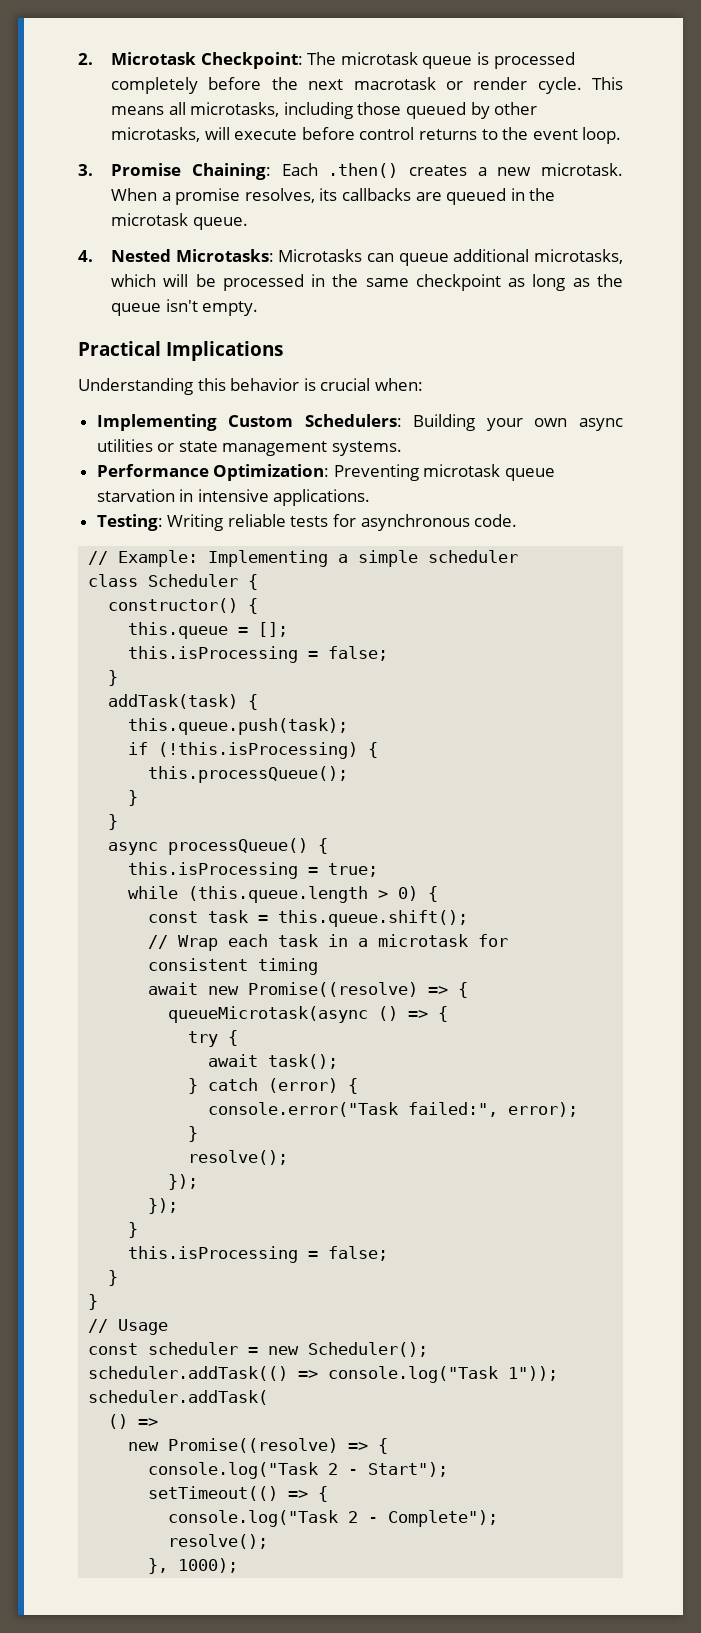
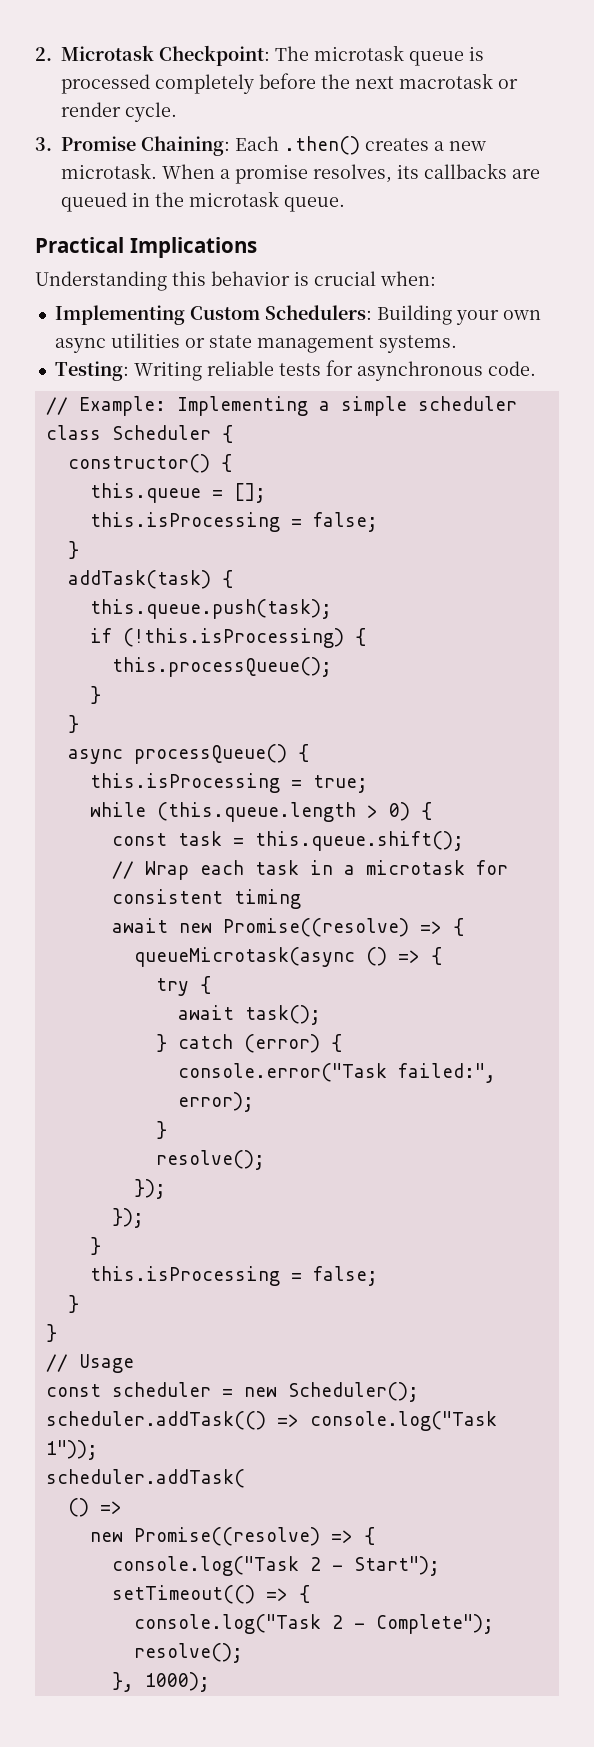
[592,77,623,90] [111,102,538,119] [111,127,622,144] This means all microtasks, including those queued by other microtasks, will execute before control returns to the event loop. -> (177, 112) none
[78,249,623,266] [111,274,624,291] [111,299,259,316] // 4. Nested Microtasks: Microtasks can queue additional microtasks, which will be processed in the same checkpoint as long as the queue isn't empty. -> (345, 204) none
[96,464,556,481] [96,489,371,506] // Performance Optimization: Preventing microtask queue starvation in intensive applications. -> (457, 344) none

